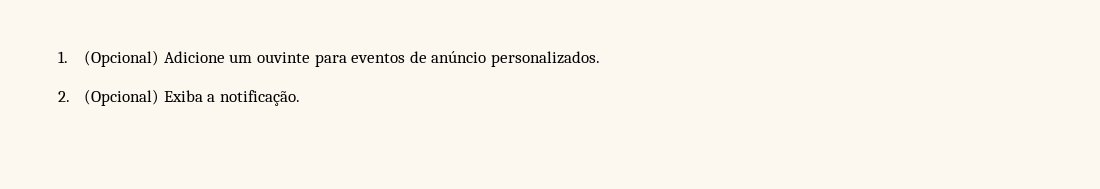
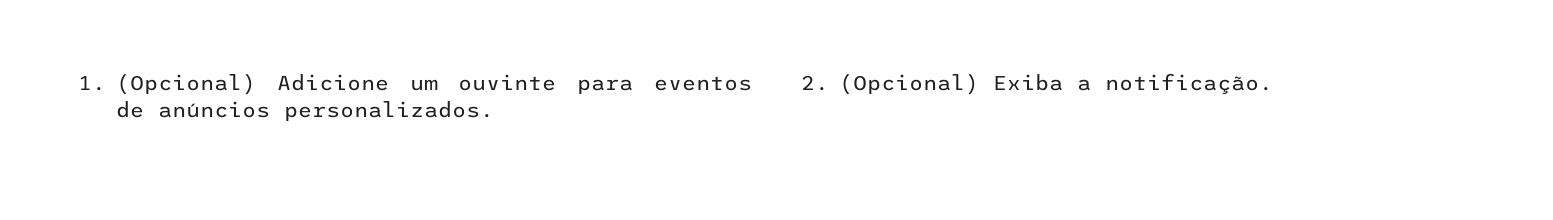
[431,51,487,63] anúncio -> [158,101,270,118] anúncios

